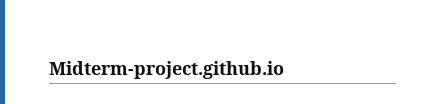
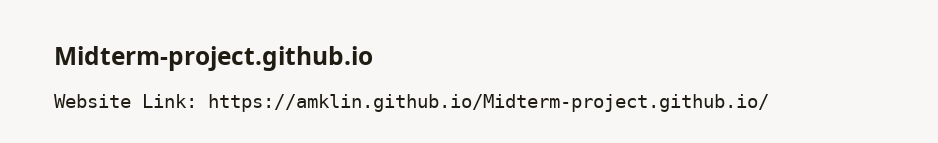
(284, 70) none -> [54,94,769,112] // Website Link: https://amklin.github.io/Midterm-project.github.io/

